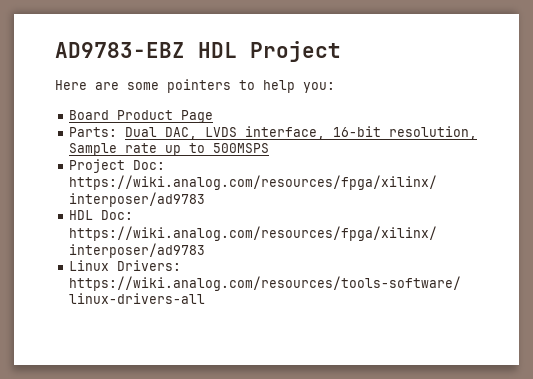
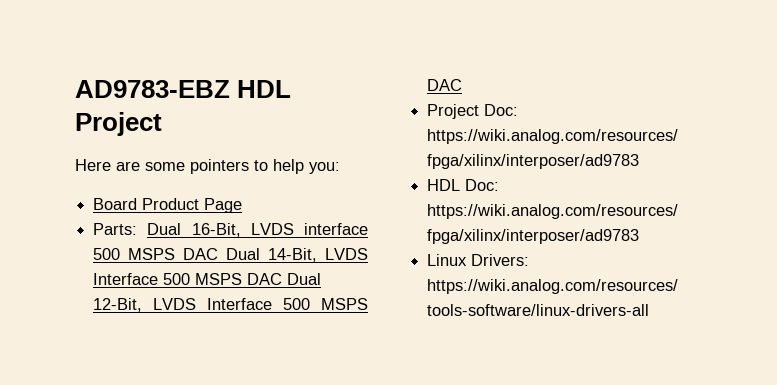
[165,126,478,140] [69,143,270,156] DAC, LVDS interface, 16-bit resolution, Sample rate up to 500MSPS -> [191,223,368,237] [93,248,368,262] [93,273,322,285] [93,298,368,312] [427,79,463,91] 16-Bit, LVDS interface 500 MSPS DAC Dual 14-Bit, LVDS Interface 500 MSPS DAC Dual 12-Bit, LVDS Interface 500 MSPS DAC

